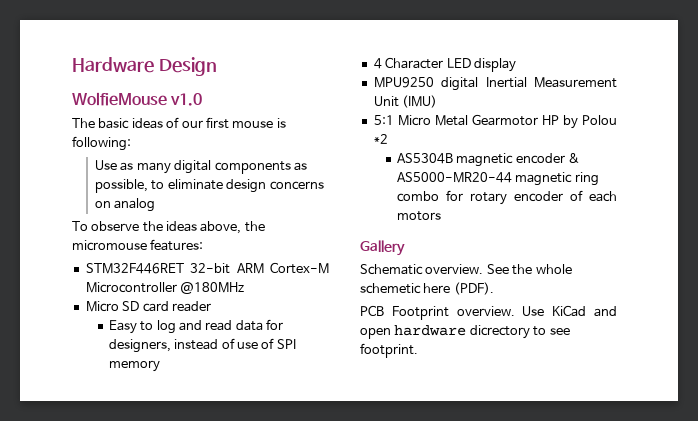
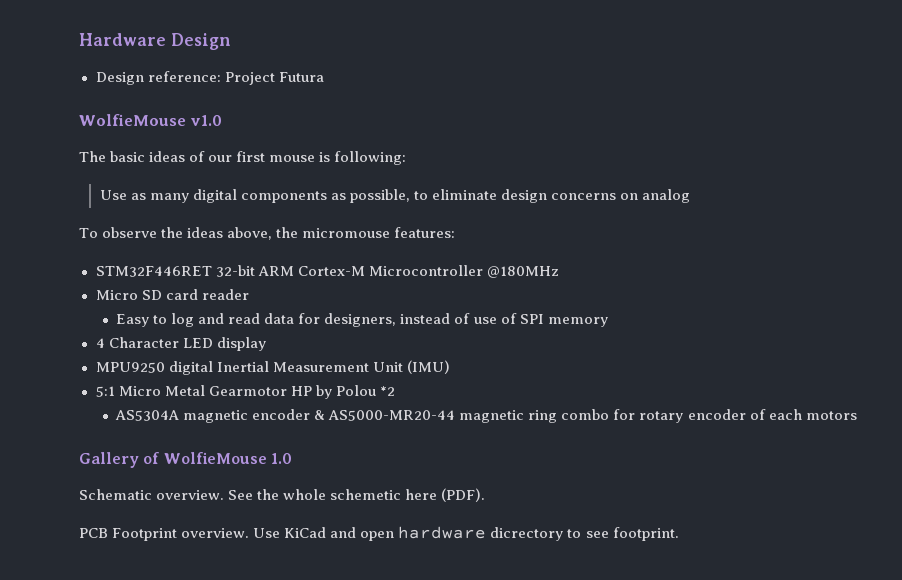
(217, 66) none -> [95,71,324,85] // Design reference: Project Futura
[396,153,453,164] AS5304B -> [115,410,180,421] AS5304A
(405, 248) none -> [143,452,292,464] of WolfieMouse 1.0

